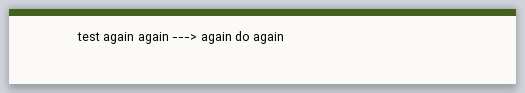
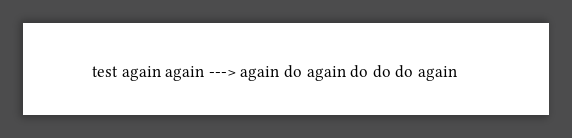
(285, 38) none -> [350,65,457,81] do do do again

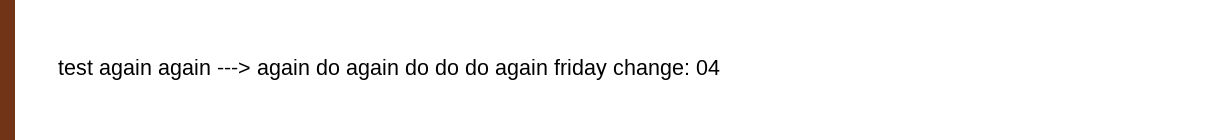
(457, 73) none -> [554,59,720,80] friday change: 04

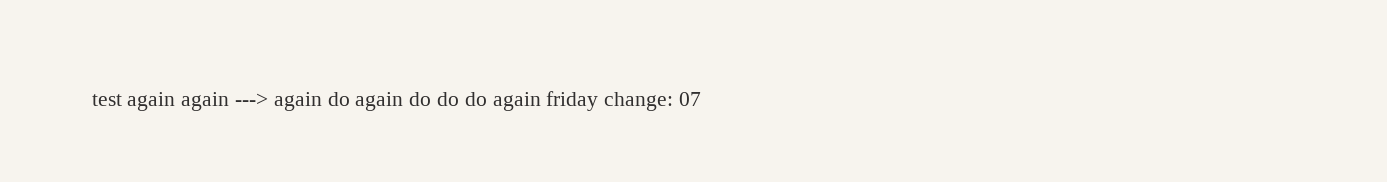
[696,60,720,75] 04 -> [679,92,702,106] 07

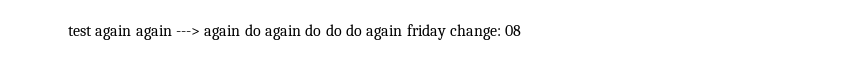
[679,92,702,106] 07 -> [505,25,522,36] 08

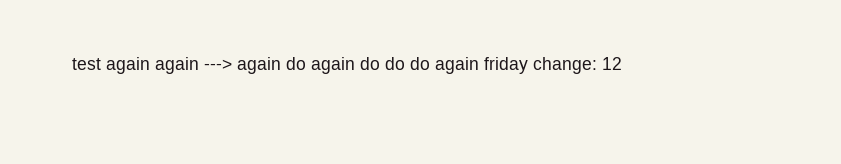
[505,25,522,36] 08 -> [602,57,623,70] 12

